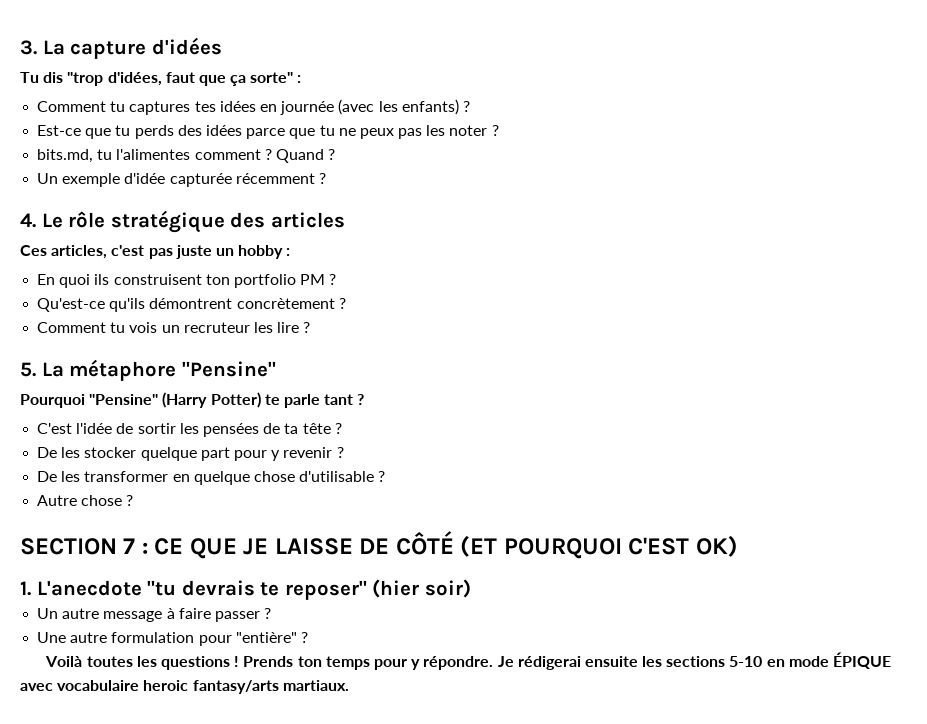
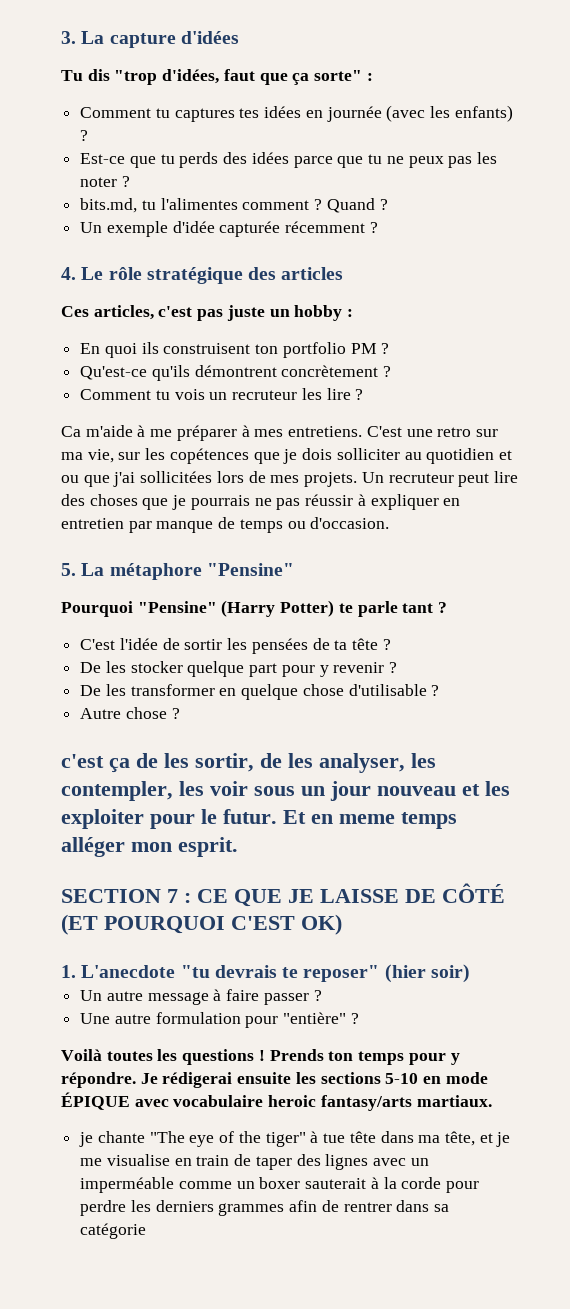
(311, 327) none -> [61,425,498,441] [61,448,512,464] [61,471,518,487] [61,494,461,510] [61,517,390,533] // Ca m'aide à me préparer à mes entretiens. C'est une retro sur ma vie, sur les copétences que je dois solliciter au quotidien et ou que j'ai sollicitées lors de mes projets. Un recruteur peut lire des choses que je pourrais ne pas réussir à expliquer en entretien par manque de temps ou d'occasion.
(134, 500) none -> [61,753,436,773] [61,781,510,801] [61,809,457,829] [61,837,238,857] // c'est ça de les sortir, de les analyser, les contempler, les voir sous un jour nouveau et les exploiter pour le futur. Et en meme temps alléger mon esprit.
(349, 685) none -> [79,1131,511,1147] [80,1154,429,1170] [80,1177,480,1193] [80,1200,450,1216] [80,1223,147,1239] // je chante "The eye of the tiger" à tue tête dans ma tête, et je me visualise en train de taper des lignes avec un imperméable comme un boxer sauterait à la corde pour perdre les derniers grammes afin de rentrer dans sa catégorie

